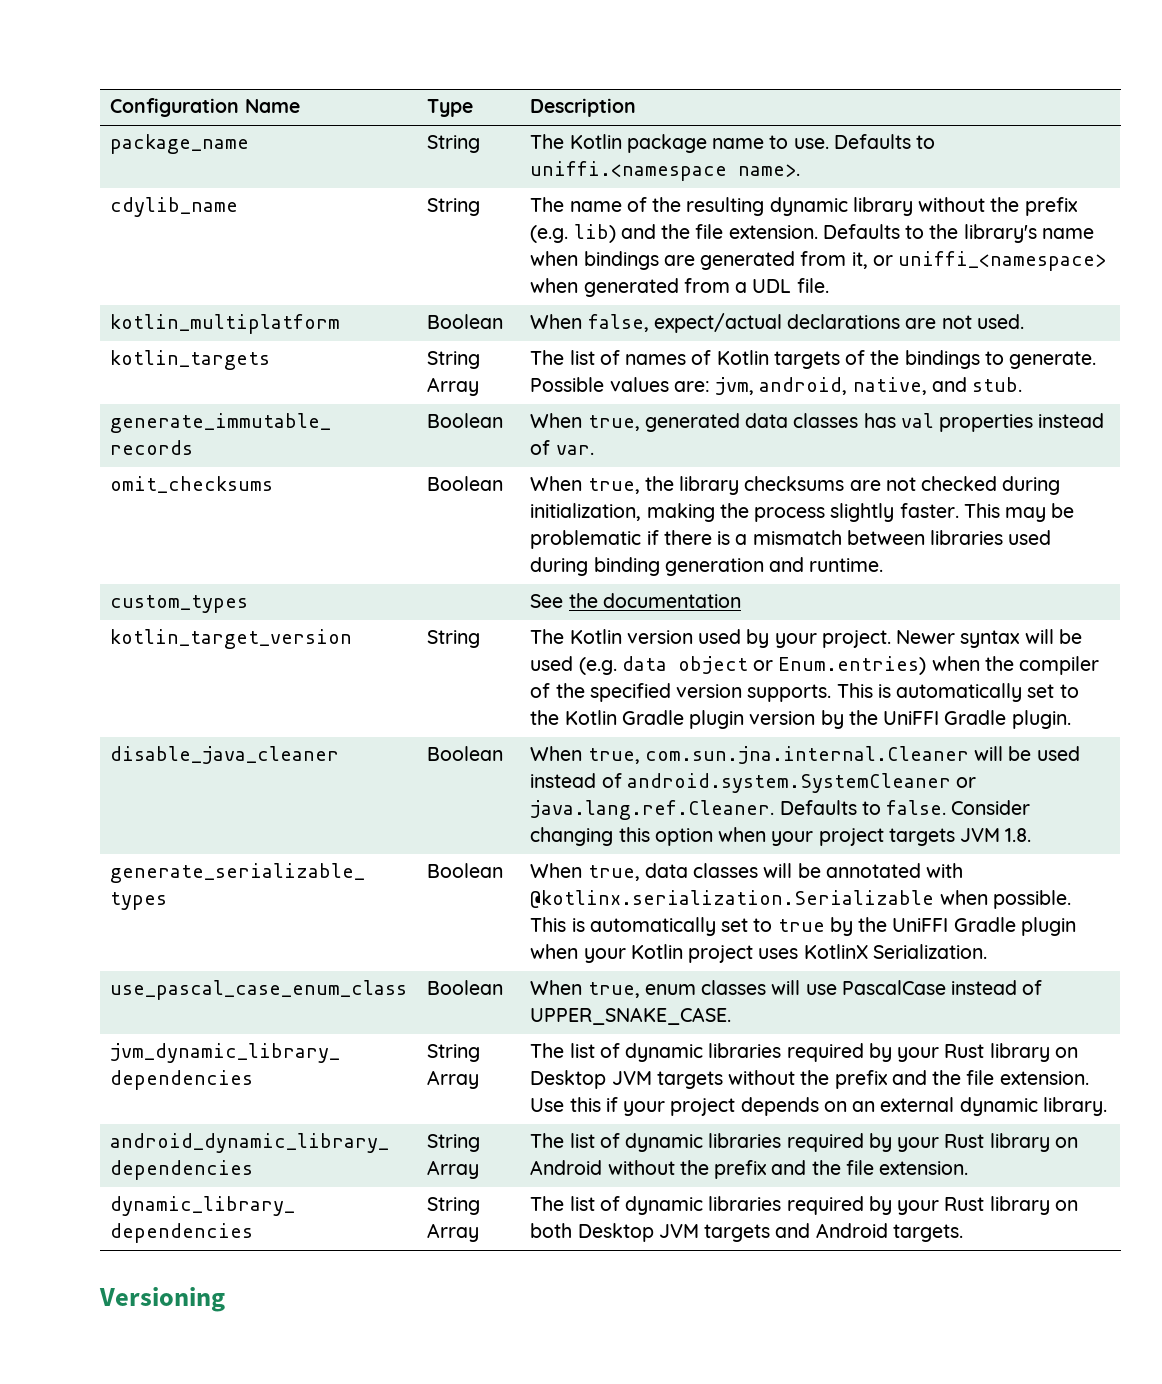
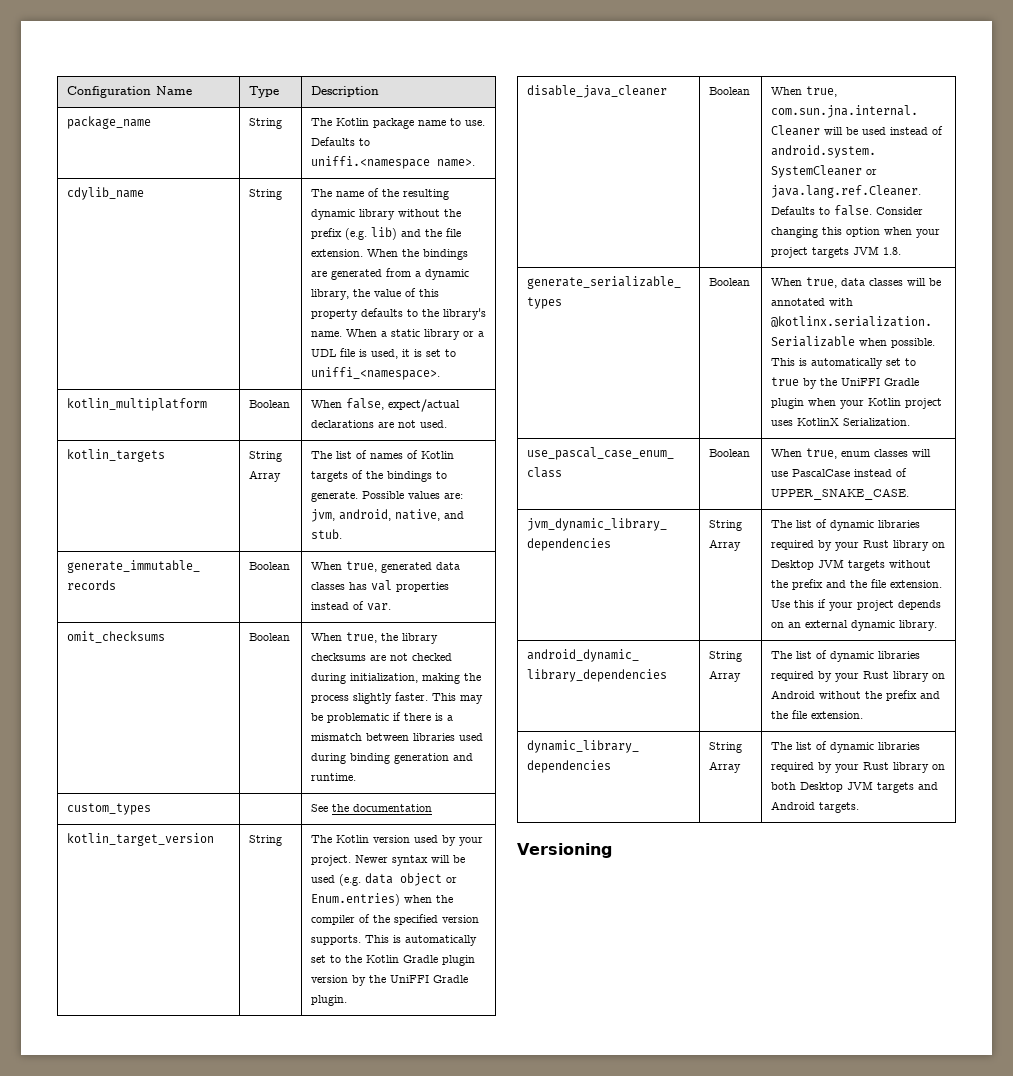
[822,224,1094,243] [530,251,1107,271] [530,278,829,297] Defaults to the library's name when bindings are generated from it, or uniffi_<namespace> when generated from a UDL file. -> [366,249,468,260] [310,268,469,280] [310,288,439,300] [310,308,486,320] [310,329,484,340] [310,348,456,359] [310,367,440,380] When the bindings are generated from a dynamic library, the value of this property defaults to the library's name. When a static library or a UDL file is used, it is set to uniffi_<namespace>.

